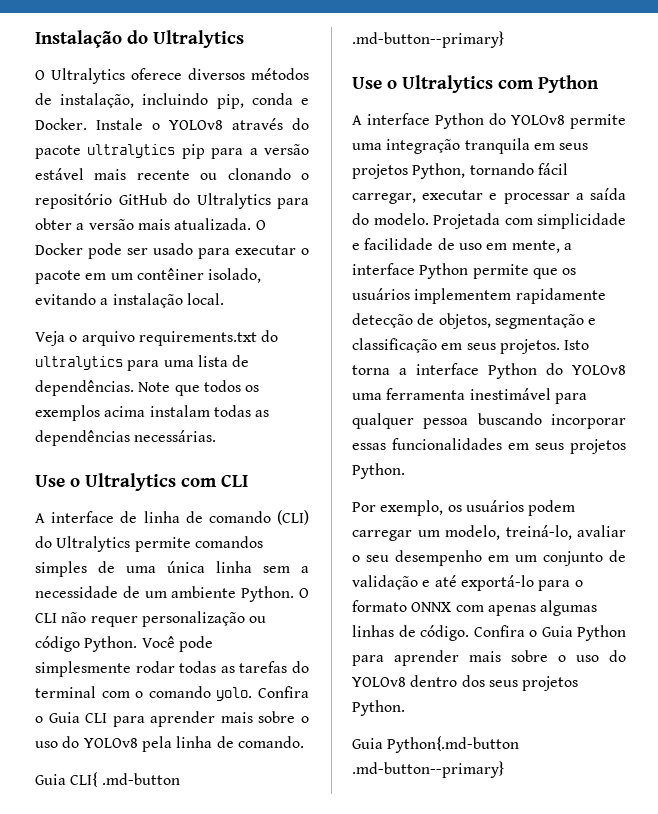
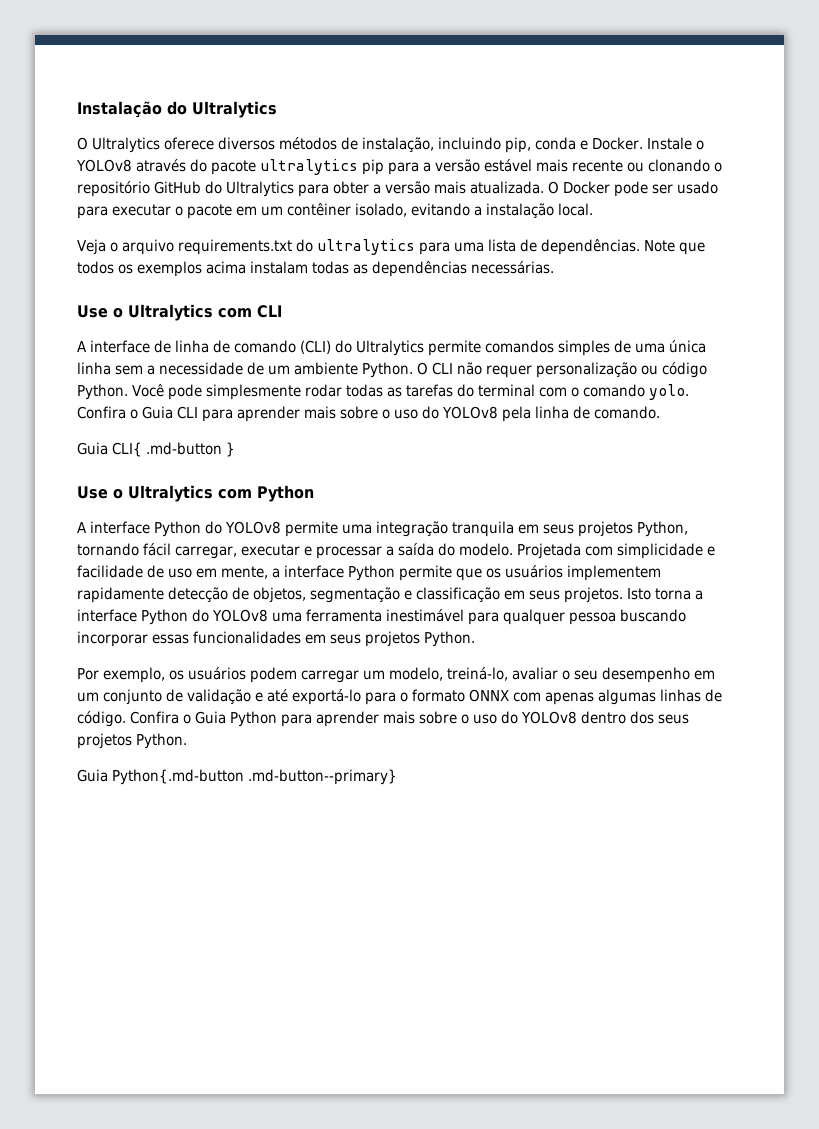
[352,31,504,48] .md-button--primary} -> [226,442,235,457] }

